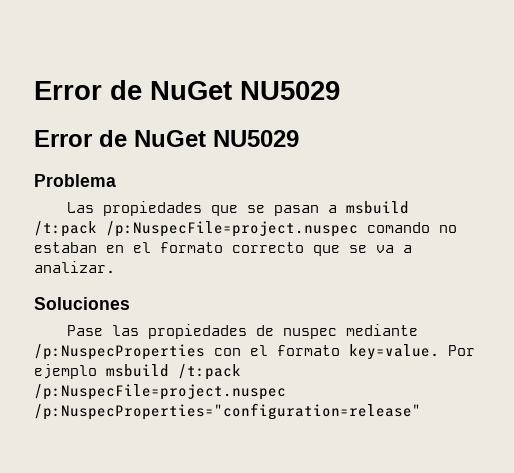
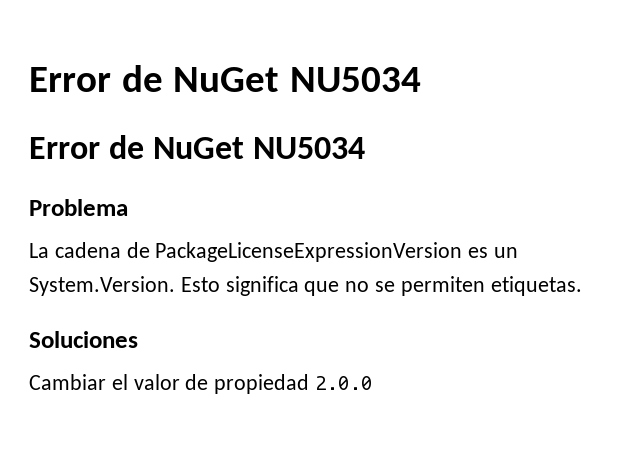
[34,80,340,100] [34,130,299,147] Error de NuGet NU5029 // Error de NuGet NU5029 -> [29,65,421,92] [29,135,366,159] Error de NuGet NU5034 // Error de NuGet NU5034
[66,201,409,216] [34,221,457,237] [34,242,412,256] [34,261,115,273] [34,297,130,310] [66,324,418,339] [34,344,475,360] [34,364,241,380] [34,384,286,400] [34,403,421,420] Las propiedades que se pasan a msbuild /t:pack /p:NuspecFile=project.nuspec comando no estaban en el formato correcto que se va a analizar. // Soluciones // Pase las propiedades de nuspec mediante /p:NuspecProperties con el formato key=value. Por ejemplo msbuild /t:pack /p:NuspecFile=project.nuspec /p:NuspecProperties="configuration=release" -> [29,242,519,262] [29,276,582,296] [29,331,138,348] [29,374,374,394] La cadena de PackageLicenseExpressionVersion es un System.Version. Esto significa que no se permiten etiquetas. // Soluciones // Cambiar el valor de propiedad 2.0.0

